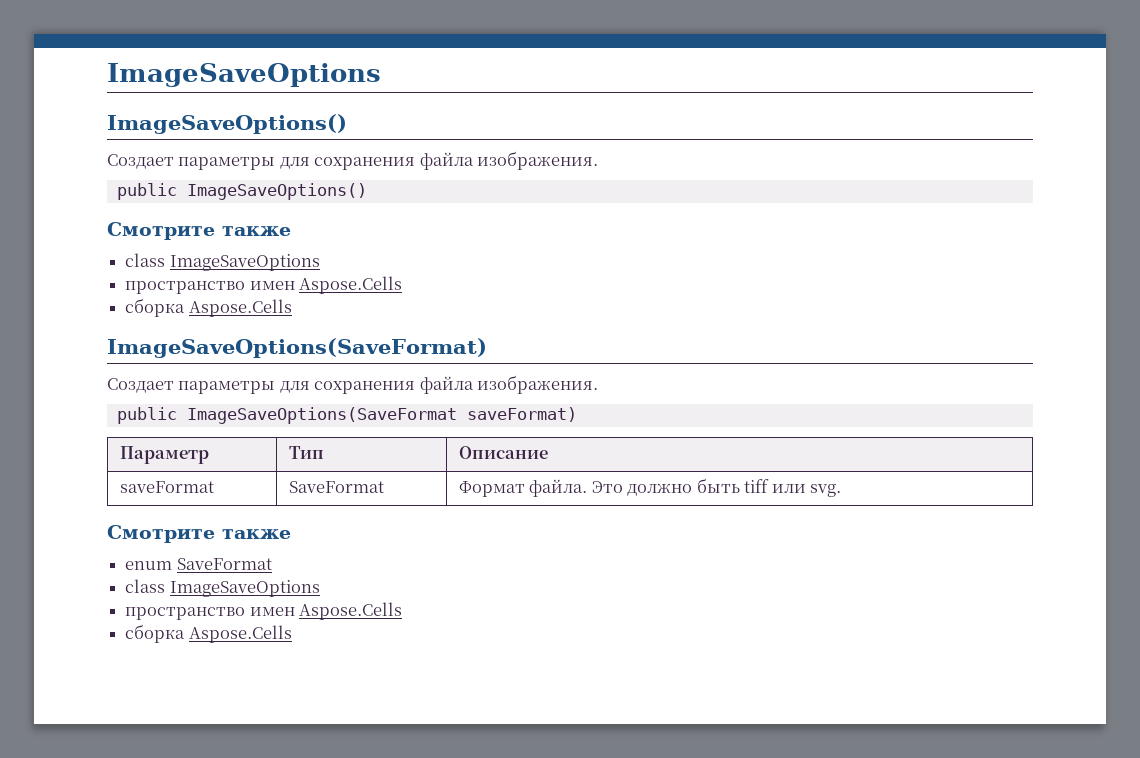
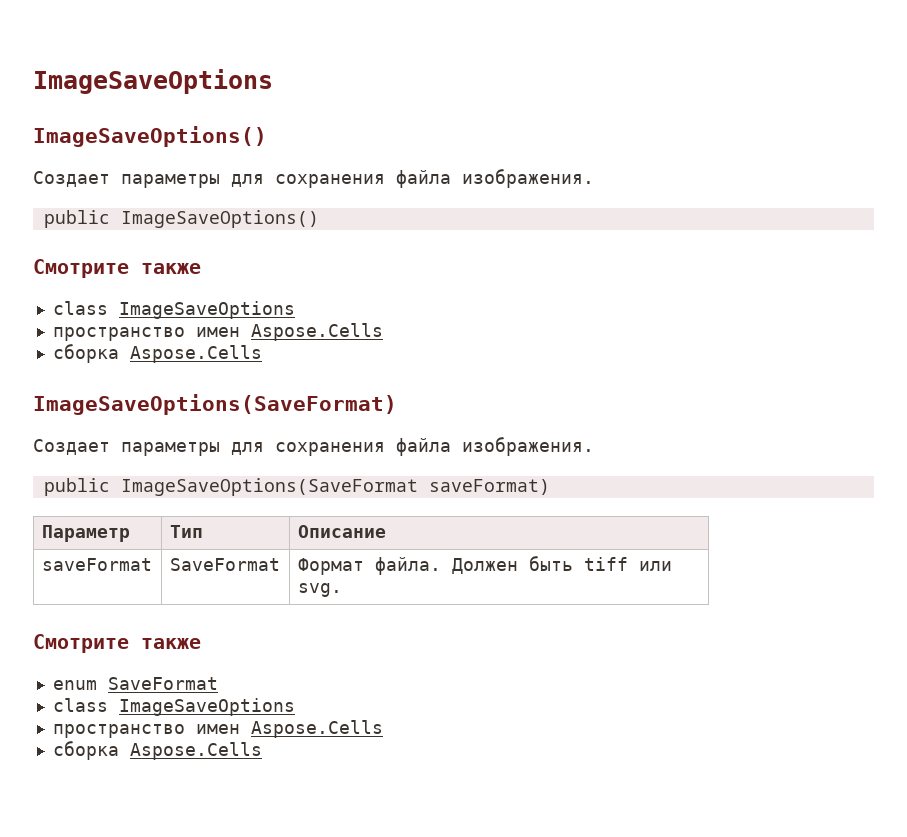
[591,481,693,496] Это должно -> [451,558,518,574] Должен

